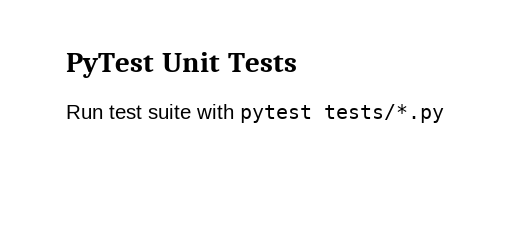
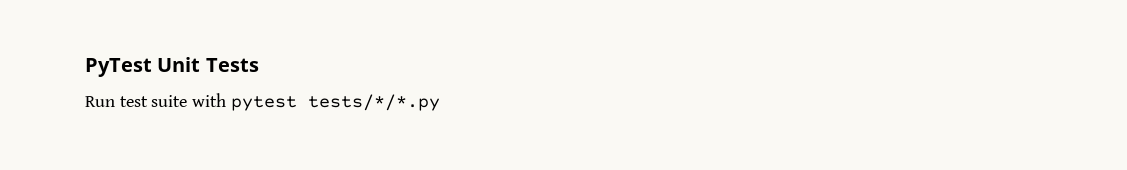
[324,104,444,123] tests/*.py -> [307,94,440,111] tests/*/*.py

